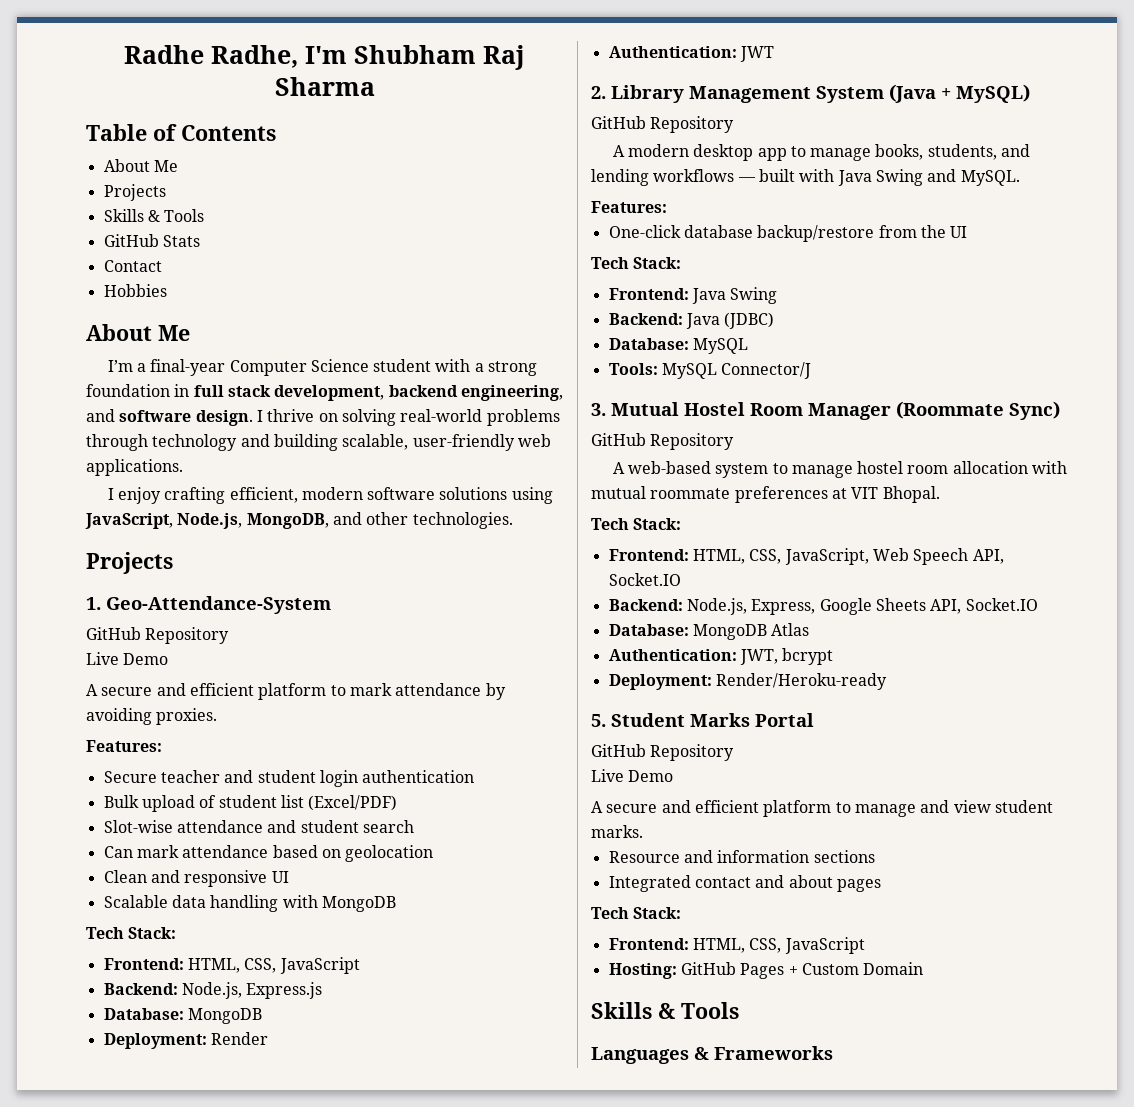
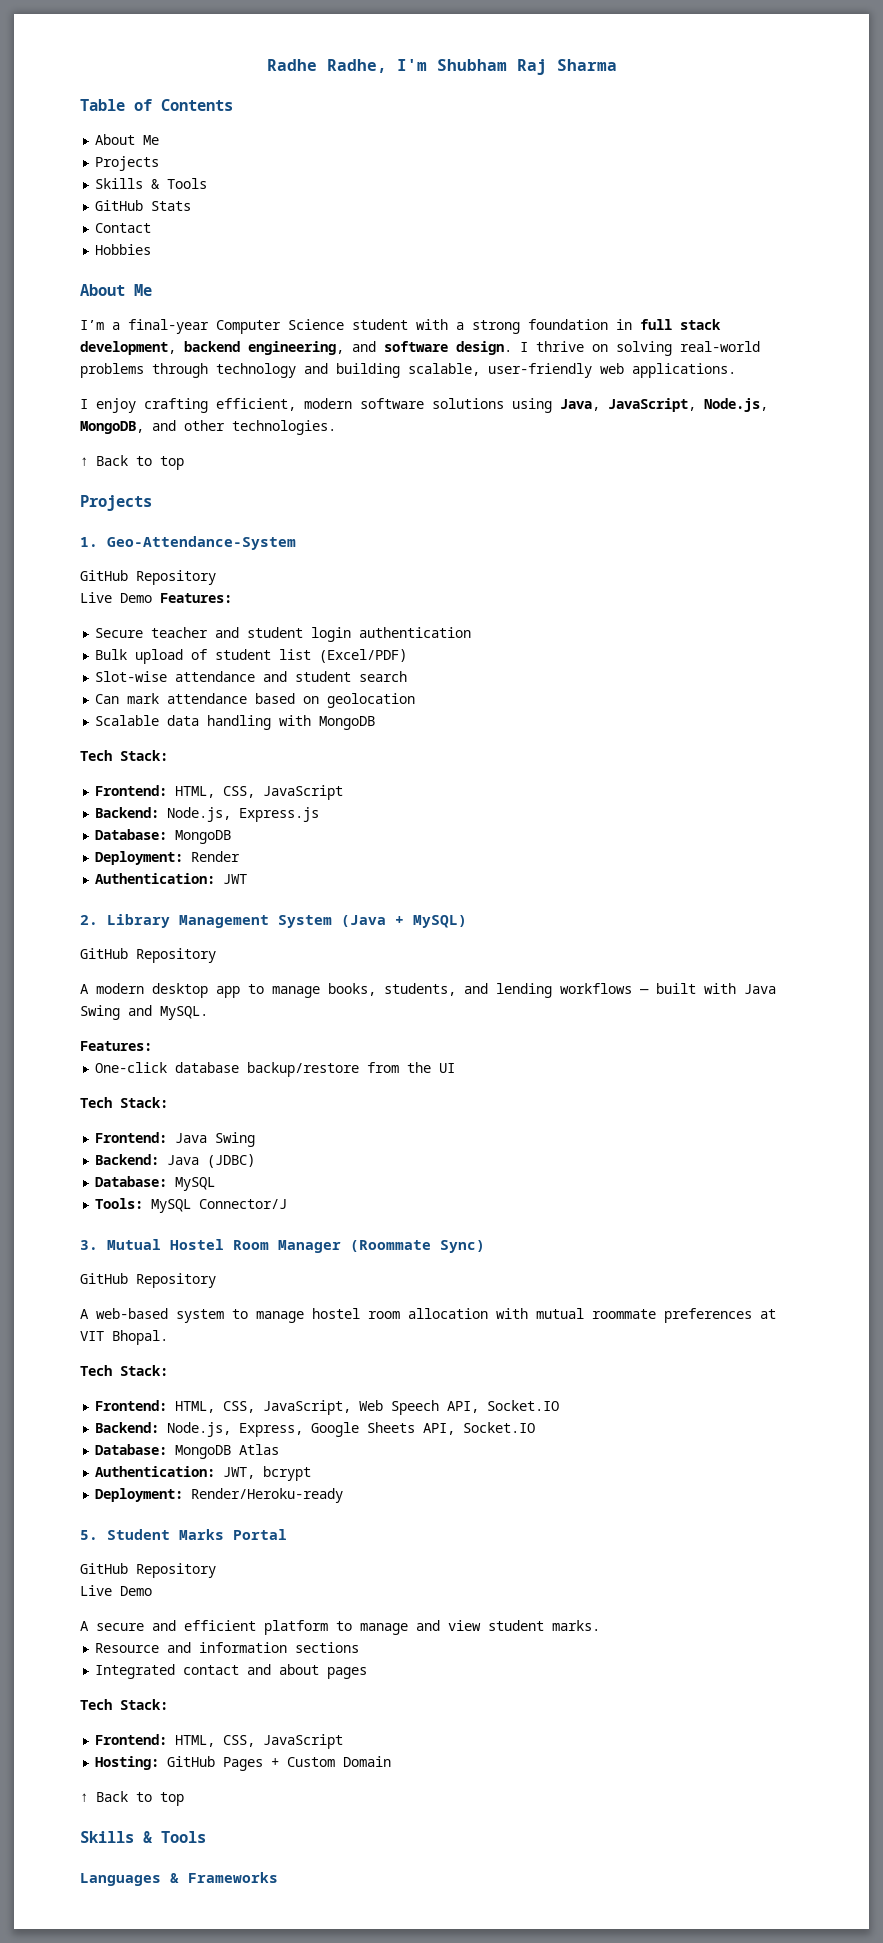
(553, 495) none -> [560,399,600,411] Java,
(513, 520) none -> [80,455,184,470] // ↑ Back to top
[86,683,506,700] [86,708,218,725] // A secure and efficient platform to mark attendance by avoiding proxies. // -> (152, 598) none
[103,870,289,887] // Clean and responsive UI -> (416, 700) none
(924, 968) none -> [80,1791,184,1806] // ↑ Back to top

